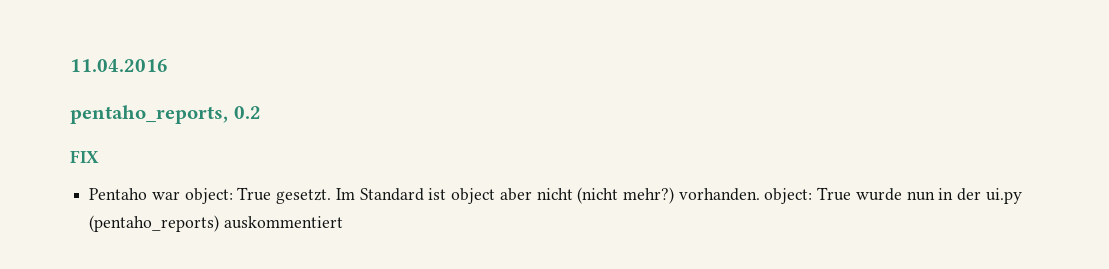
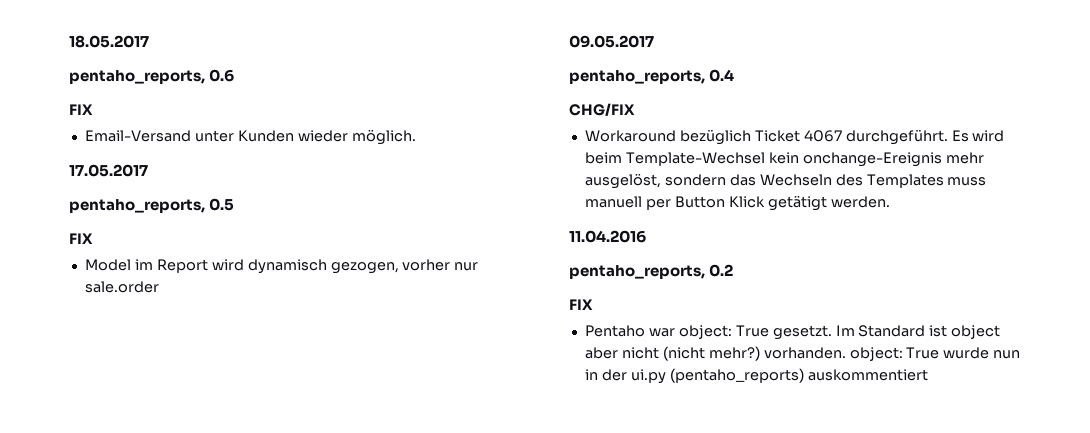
(70, 65) none -> [69,35,149,48] [69,69,235,84] [69,104,93,115] [84,129,416,145] [69,164,148,177] [69,198,235,213] [69,233,93,244] [84,259,479,274] [84,281,159,293] [569,35,654,48] [569,69,735,84] [569,103,635,116] [584,129,1005,145] [584,152,984,167] [584,173,987,189] [584,195,890,211] 18.05.2017 // pentaho_reports, 0.6 // FIX // Email-Versand unter Kunden wieder möglich. // 17.05.2017 // pentaho_reports, 0.5 // FIX // Model im Report wird dynamisch gezogen, vorher nur sale.order // 09.05.2017 // pentaho_reports, 0.4 // CHG/FIX // Workaround bezüglich Ticket 4067 durchgeführt. Es wird beim Template-Wechsel kein onchange-Ereignis mehr ausgelöst, sondern das Wechseln des Templates muss manuell per Button Klick getätigt werden. //

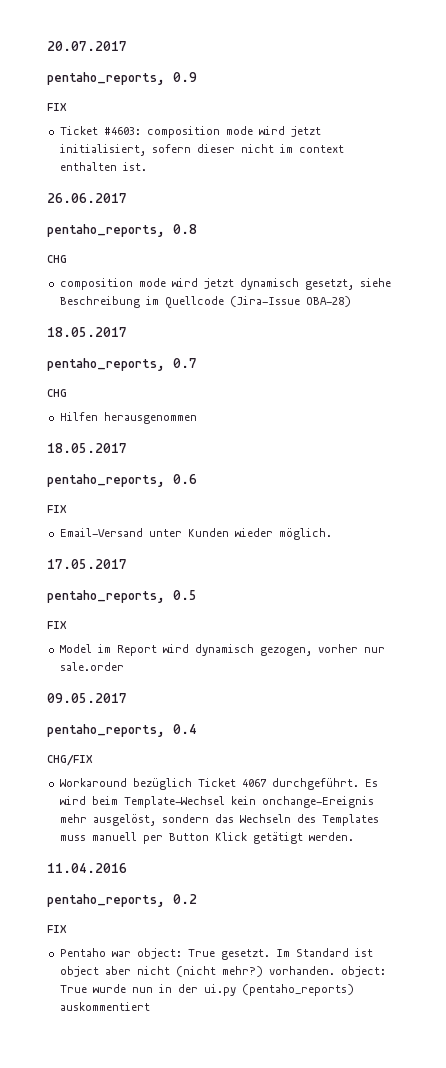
(69, 41) none -> [47,41,127,51] [47,72,197,85] [47,103,67,111] [59,126,321,138] [59,144,344,156] [59,162,147,171] [47,193,127,203] [47,224,197,237] [47,255,67,263] [59,278,391,290] [59,296,351,308] [47,327,127,337] [47,358,197,371] [47,389,67,397] [59,412,197,424] 20.07.2017 // pentaho_reports, 0.9 // FIX // Ticket #4603: composition mode wird jetzt initialisiert, sofern dieser nicht im context enthalten ist. // 26.06.2017 // pentaho_reports, 0.8 // CHG // composition mode wird jetzt dynamisch gesetzt, siehe Beschreibung im Quellcode (Jira-Issue OBA-28) // 18.05.2017 // pentaho_reports, 0.7 // CHG // Hilfen herausgenommen //

